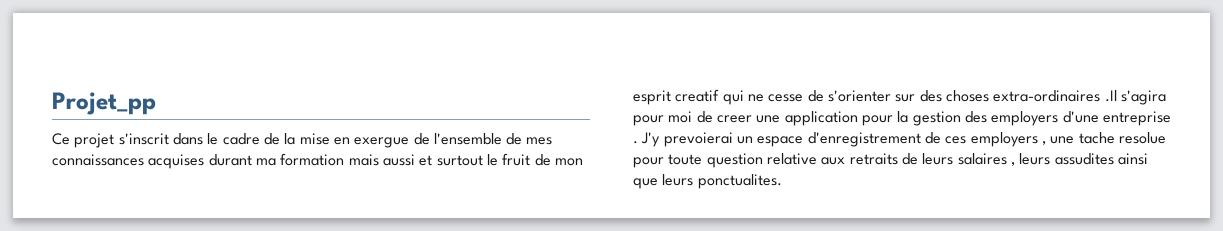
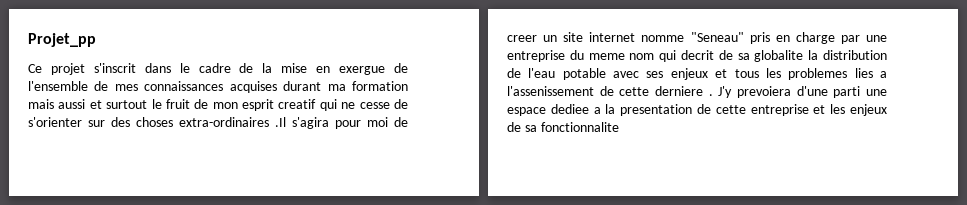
[756,111,1171,126] [633,132,1166,147] [633,153,1148,168] [633,174,782,189] une application pour la gestion des employers d'une entreprise . J'y prevoierai un espace d'enregistrement de ces employers , une tache resolue pour toute question relative aux retraits de leurs salaires , leurs assudites ainsi que leurs ponctualites. -> [543,32,888,44] [507,50,887,62] [507,68,887,80] [507,86,887,98] [507,104,887,116] [507,122,619,132] un site internet nomme "Seneau" pris en charge par une entreprise du meme nom qui decrit de sa globalite la distribution de l'eau potable avec ses enjeux et tous les problemes lies a l'assenissement de cette derniere . J'y prevoiera d'une parti une espace dediee a la presentation de cette entreprise et les enjeux de sa fonctionnalite

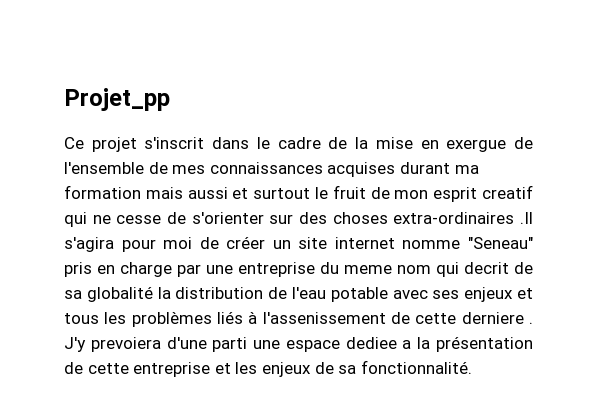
[507,35,537,42] creer -> [226,236,266,249] créer
[754,50,804,62] globalite -> [86,286,153,302] globalité
[788,68,887,80] problemes lies a -> [131,311,258,327] problèmes liés à
[620,104,693,116] presentation -> [435,336,533,352] présentation
[540,122,619,132] fonctionnalite -> [360,360,472,374] fonctionnalité.

